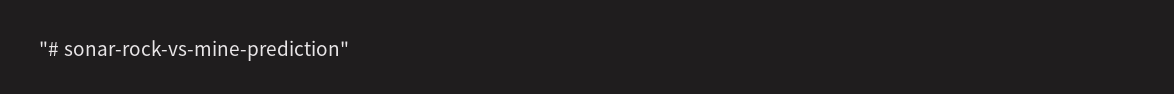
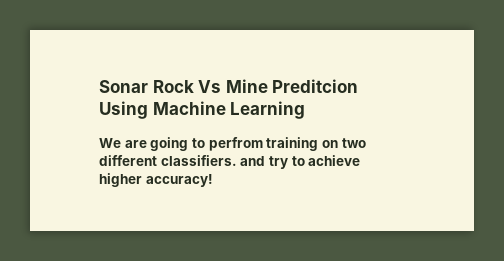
[39,40,350,61] "# sonar-rock-vs-mine-prediction" -> [99,79,359,93] [99,101,306,119] [99,137,366,151] [99,155,361,169] [99,173,213,187] Sonar Rock Vs Mine Preditcion Using Machine Learning // We are going to perfrom training on two different classifiers. and try to achieve higher accuracy!

